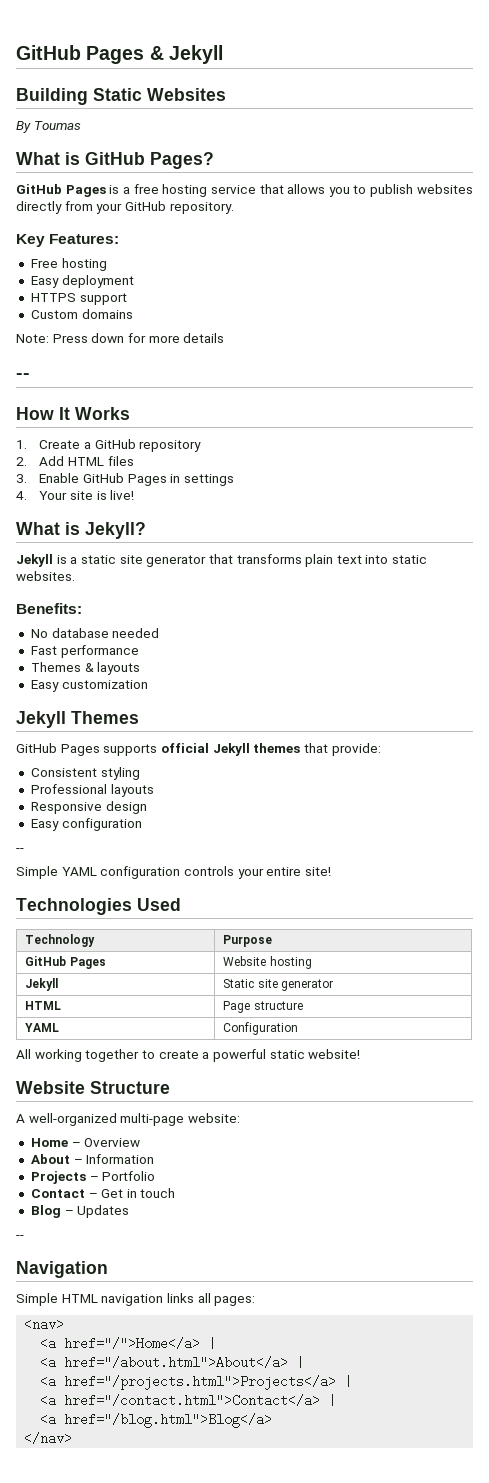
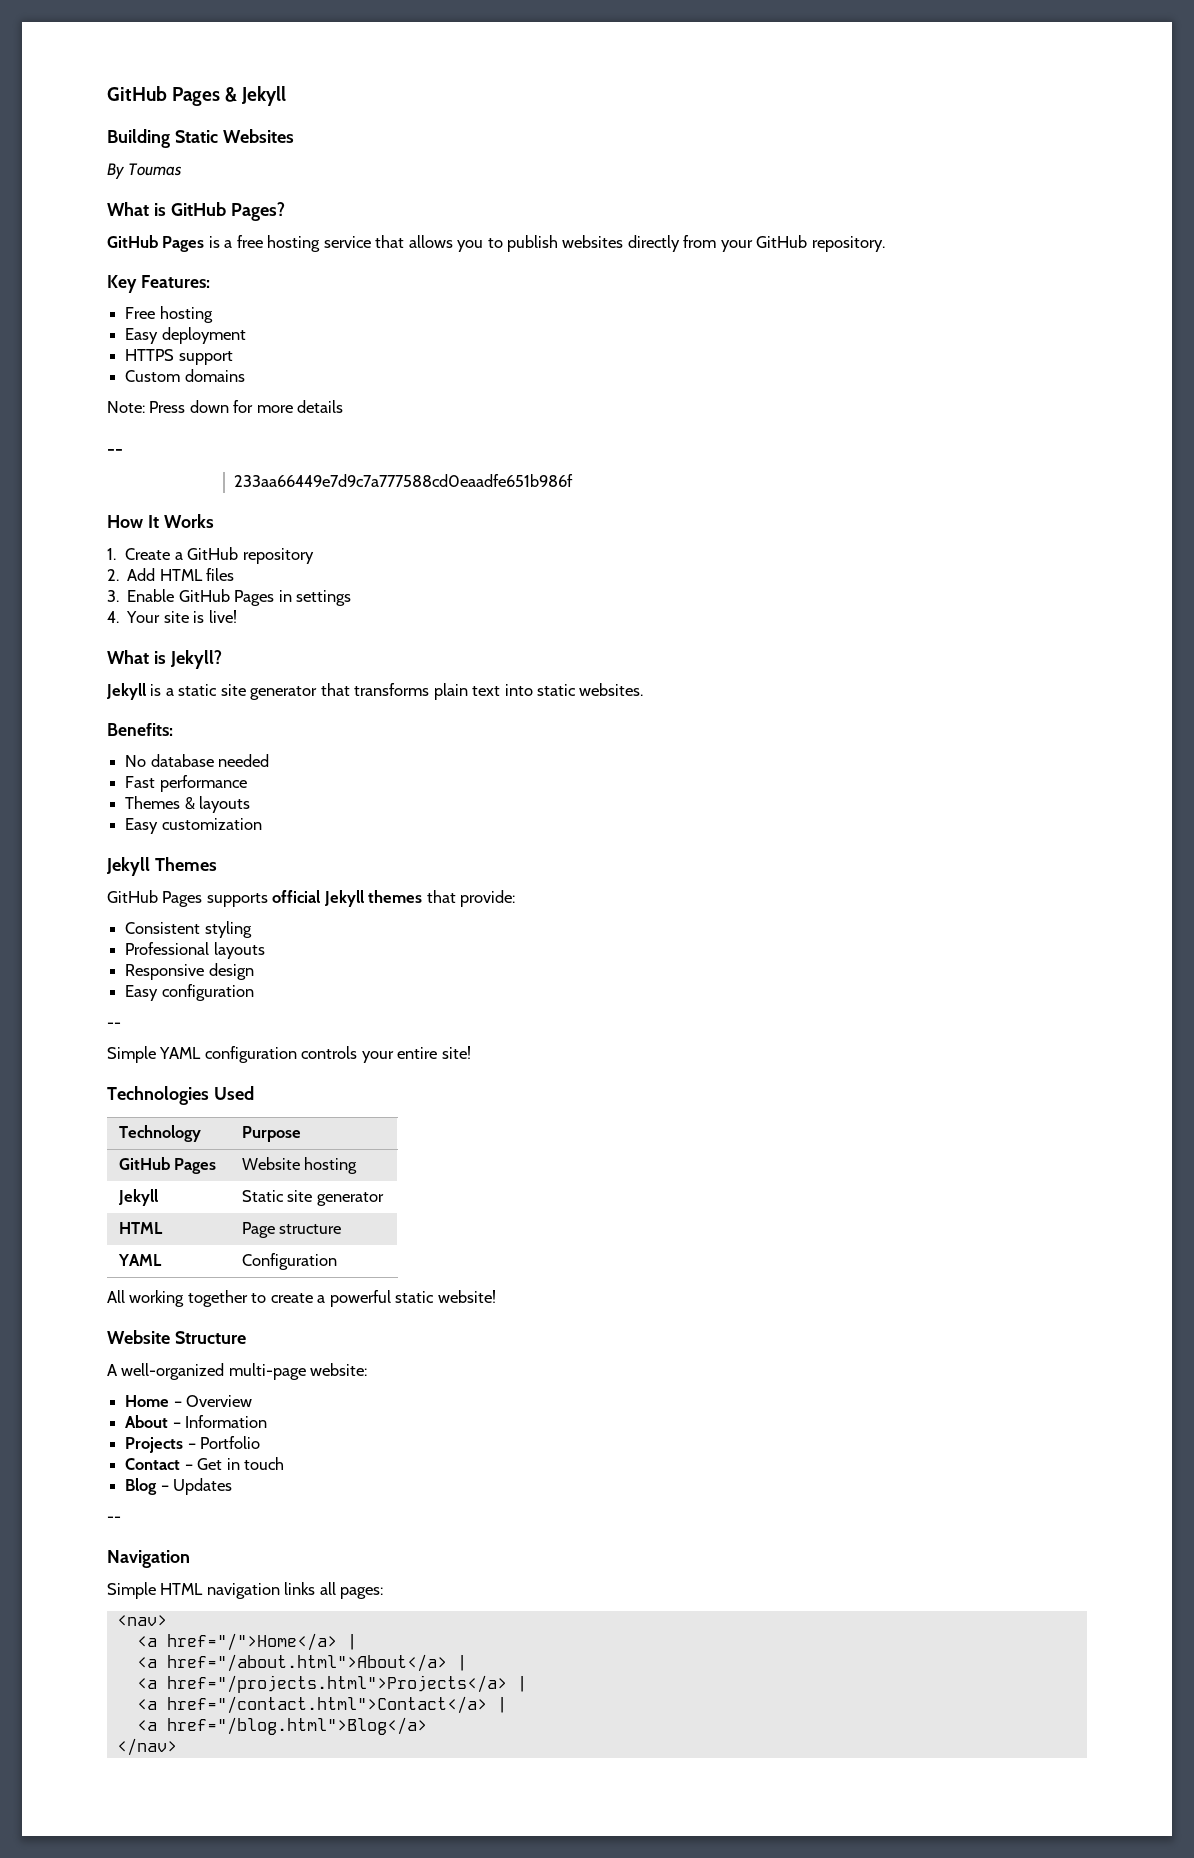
(30, 376) none -> [234,474,574,487] // 233aa66449e7d9c7a777588cd0eaadfe651b986f

